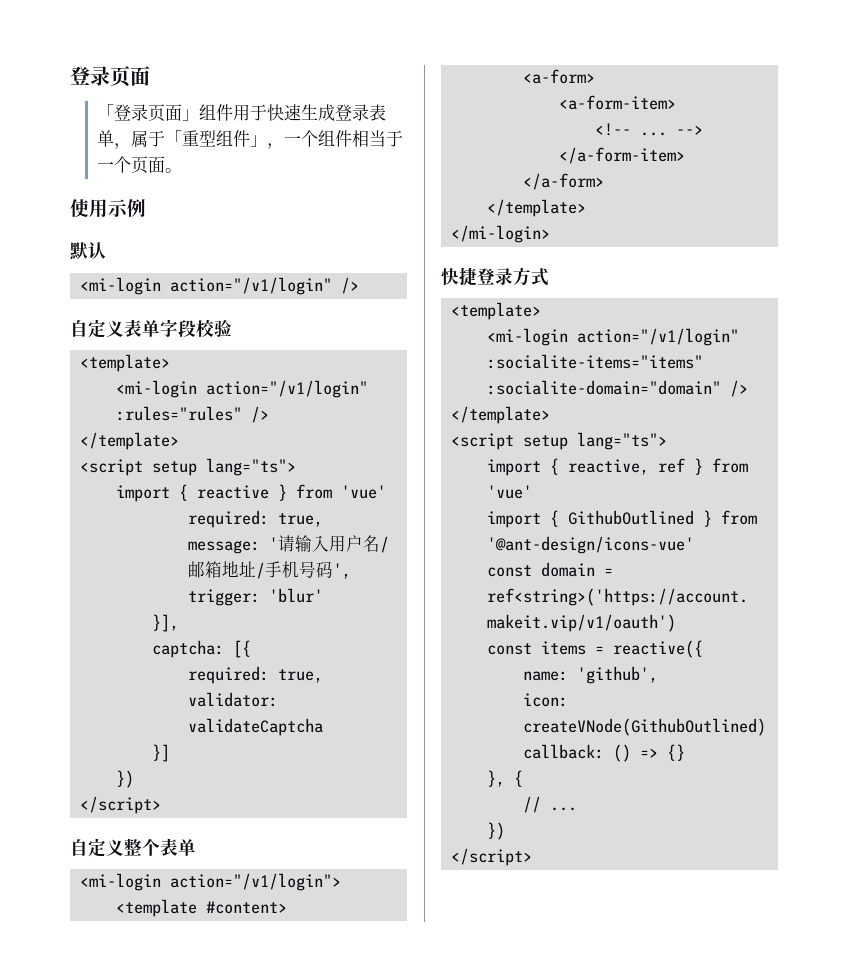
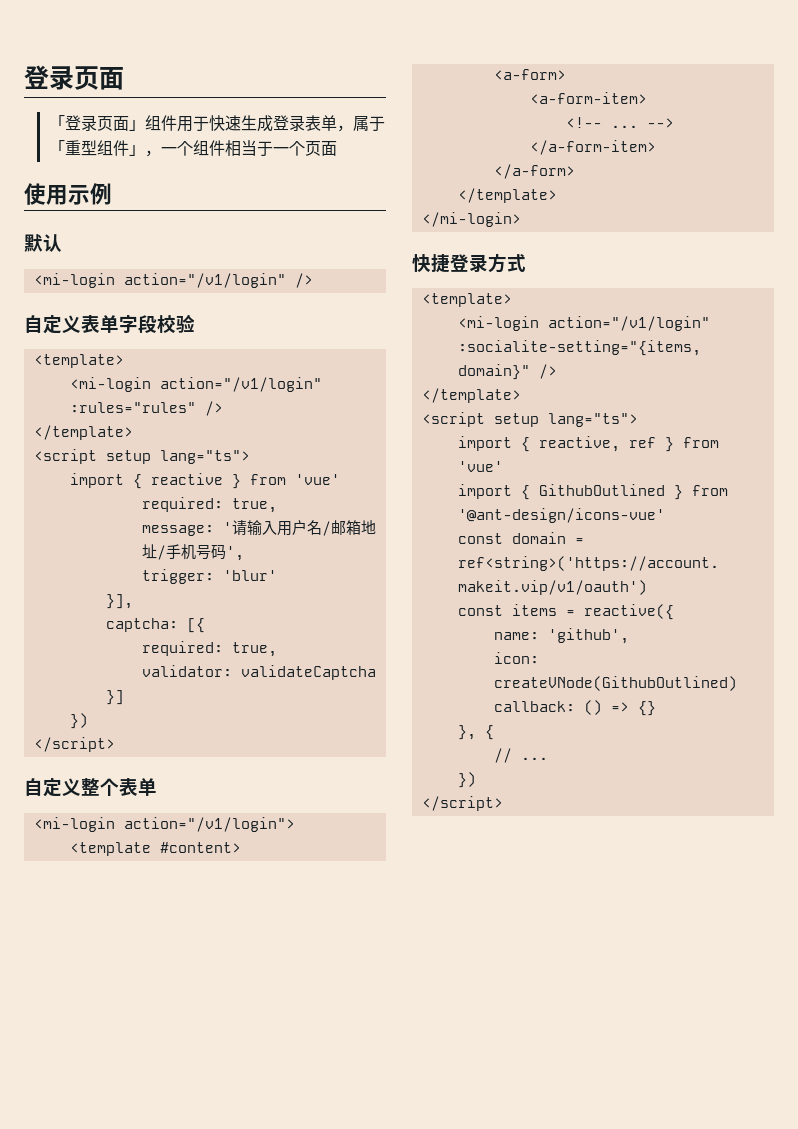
[165,168,183,173] 。 -> (337, 148) none
[487,354,704,369] [487,380,722,395] :socialite-items="items" :socialite-domain="domain" -> [457,340,701,356] [457,364,530,380] :socialite-setting="{items, domain}"

